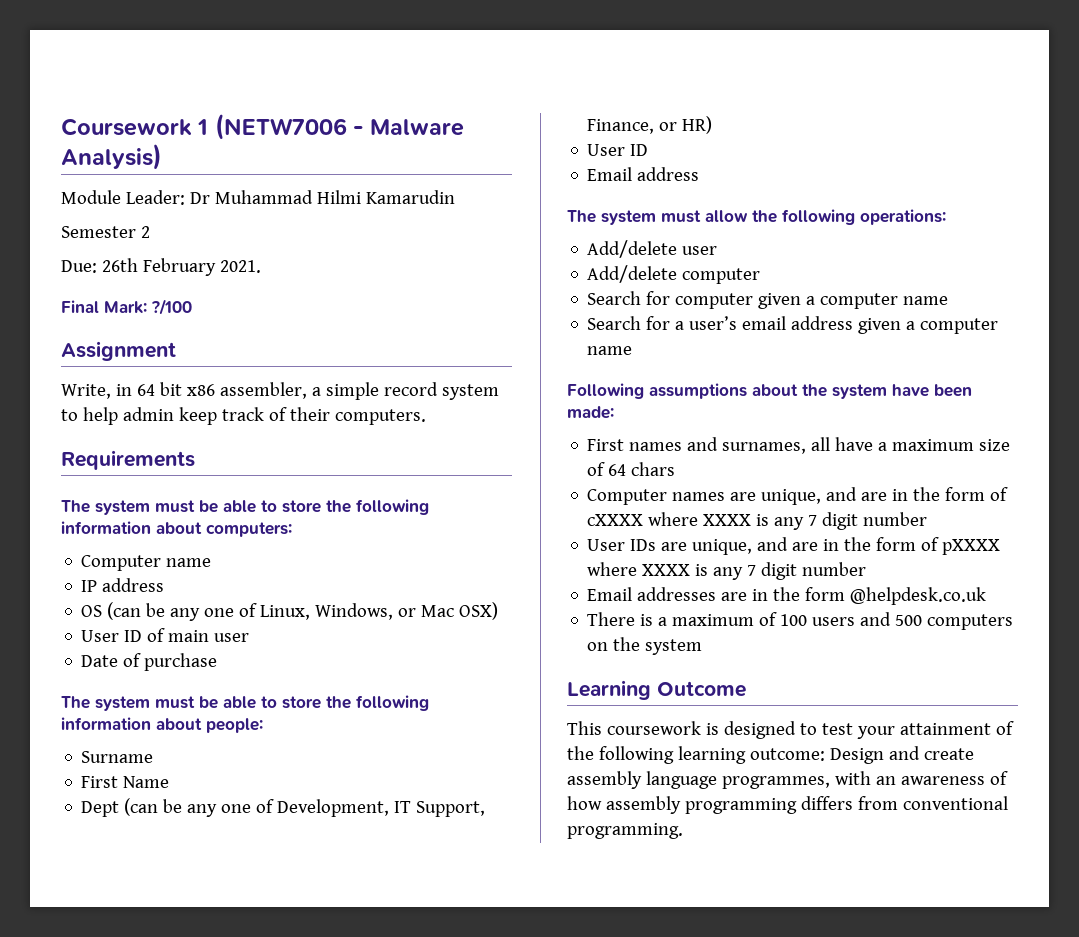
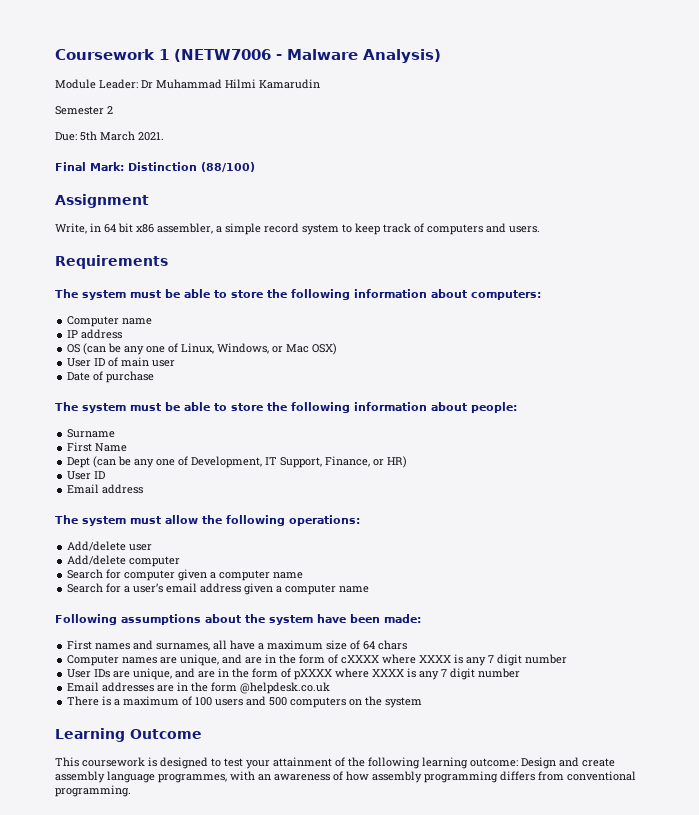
[101,258,216,276] 26th February -> [80,131,135,141] 5th March
[151,299,192,315] ?/100 -> [128,162,255,172] Distinction (88/100)
[82,407,174,425] help admin -> (352, 228) none
[289,407,426,425] their computers. -> [427,223,540,235] computers and users.

